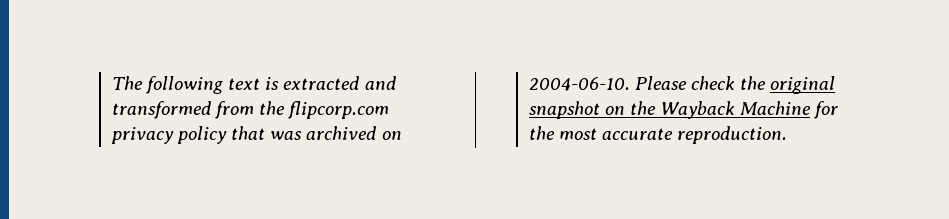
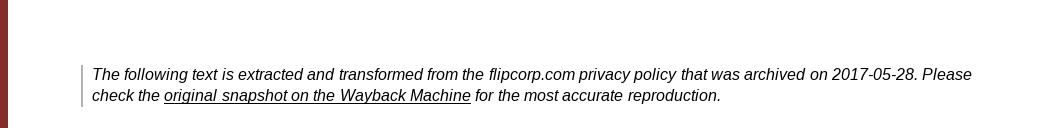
[528,77,630,91] 2004-06-10. -> [830,68,918,80] 2017-05-28.

